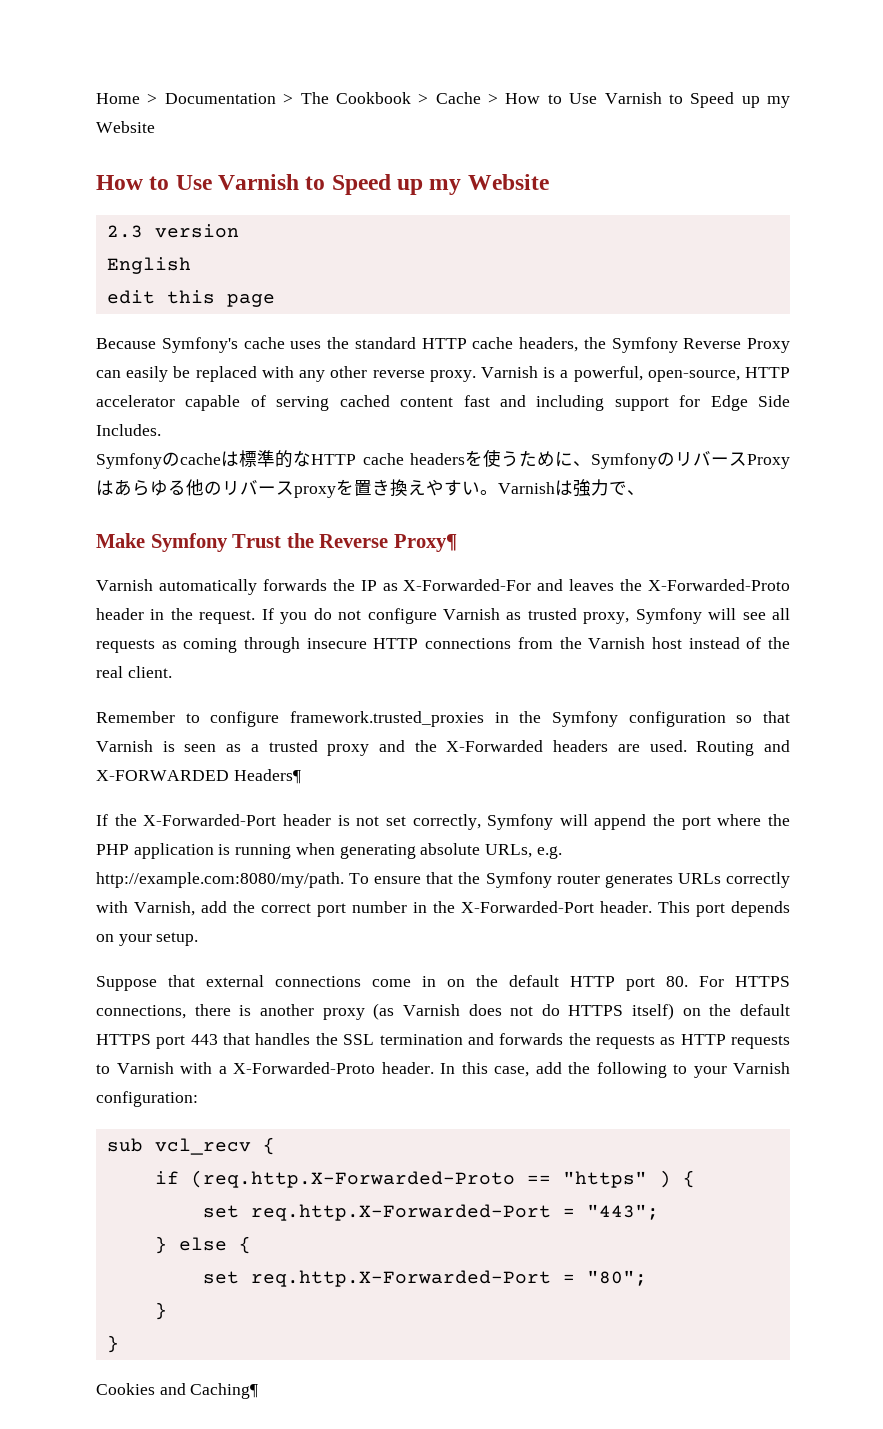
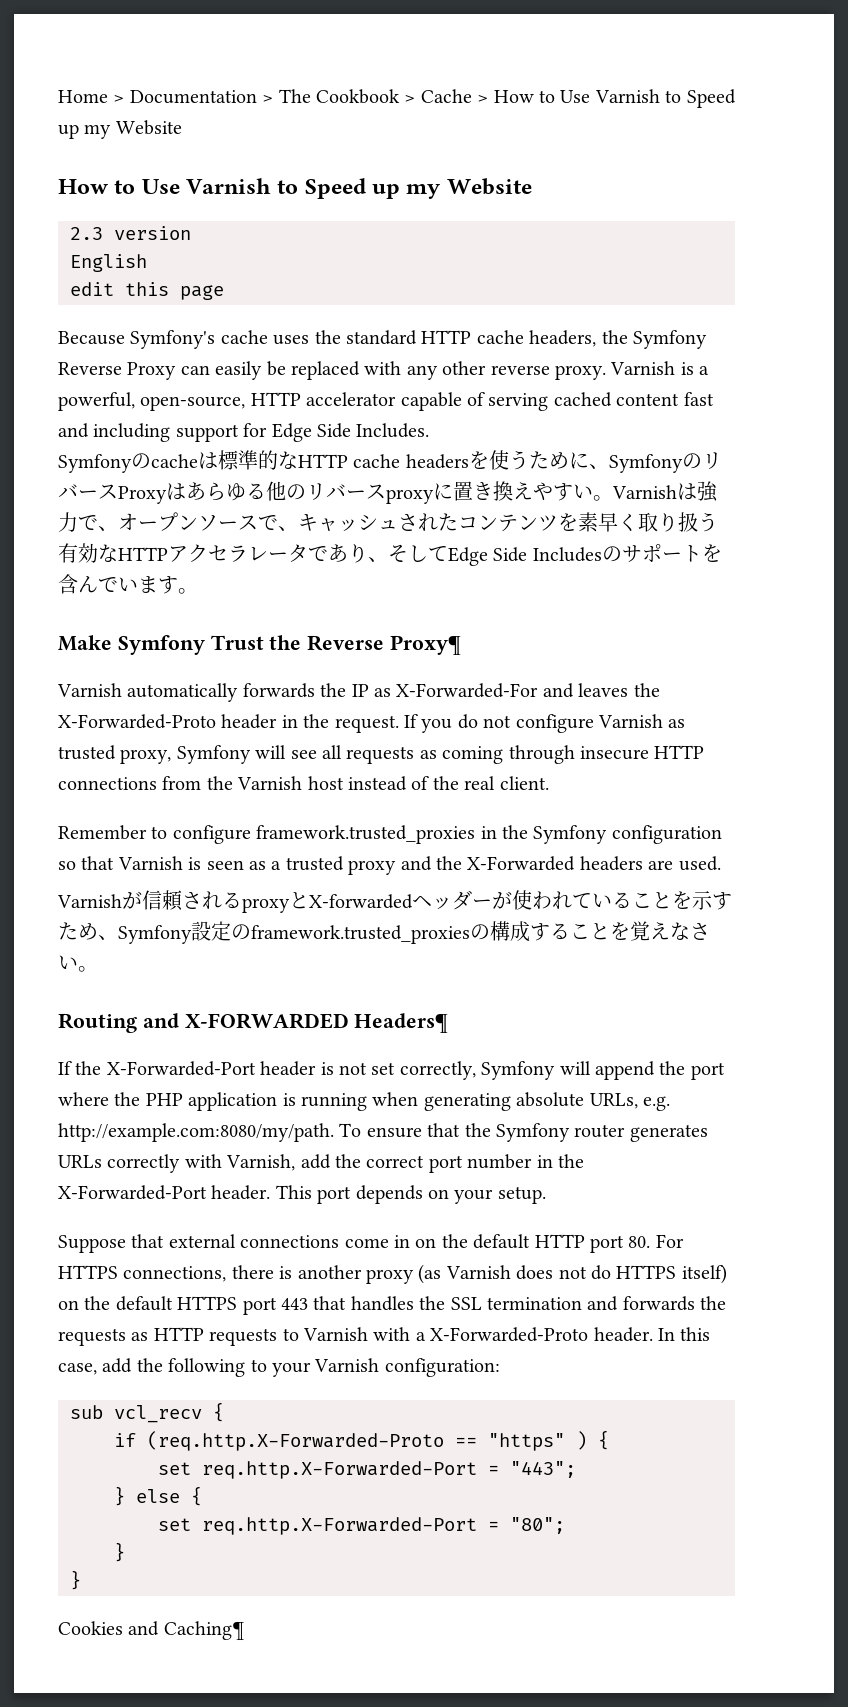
[336,479,354,495] を -> [433,483,453,500] に
(645, 492) none -> [118,512,718,532] [58,543,722,566] [58,574,198,594] オープンソースで、キャッシュされたコンテンツを素早く取り扱う有効なHTTPアクセラレータであり、そしてEdge Side Includesのサポートを含んでいます。
(687, 746) none -> [57,890,732,913] [58,921,710,944] [58,955,98,972] // Varnishが信頼されるproxyとX-forwardedヘッダーが使われていることを示すため、Symfony設定のframework.trusted_proxiesの構成することを覚えなさい。 //

